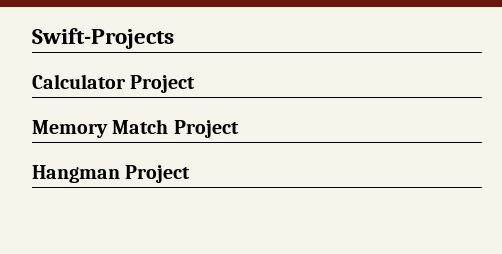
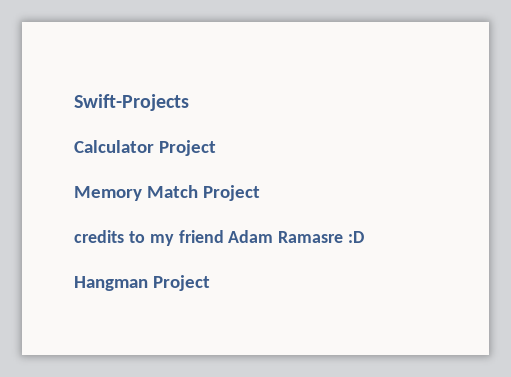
(239, 129) none -> [74,230,365,246] // credits to my friend Adam Ramasre :D

